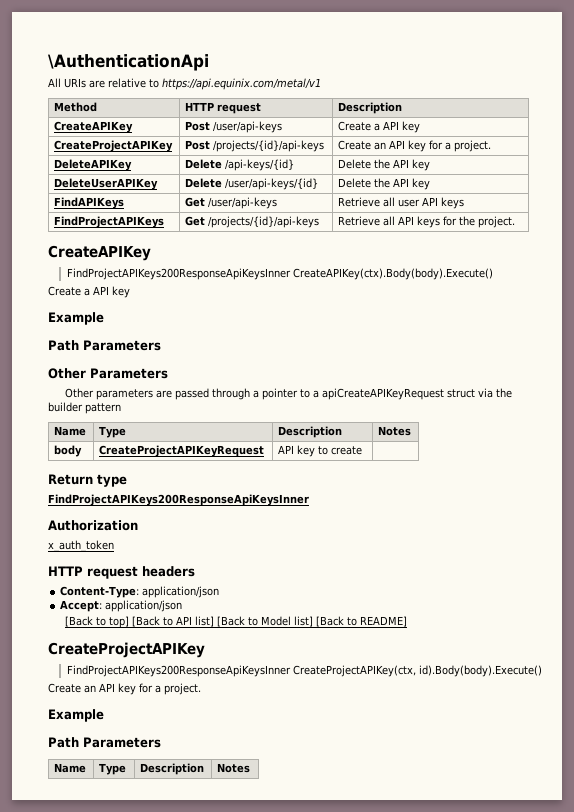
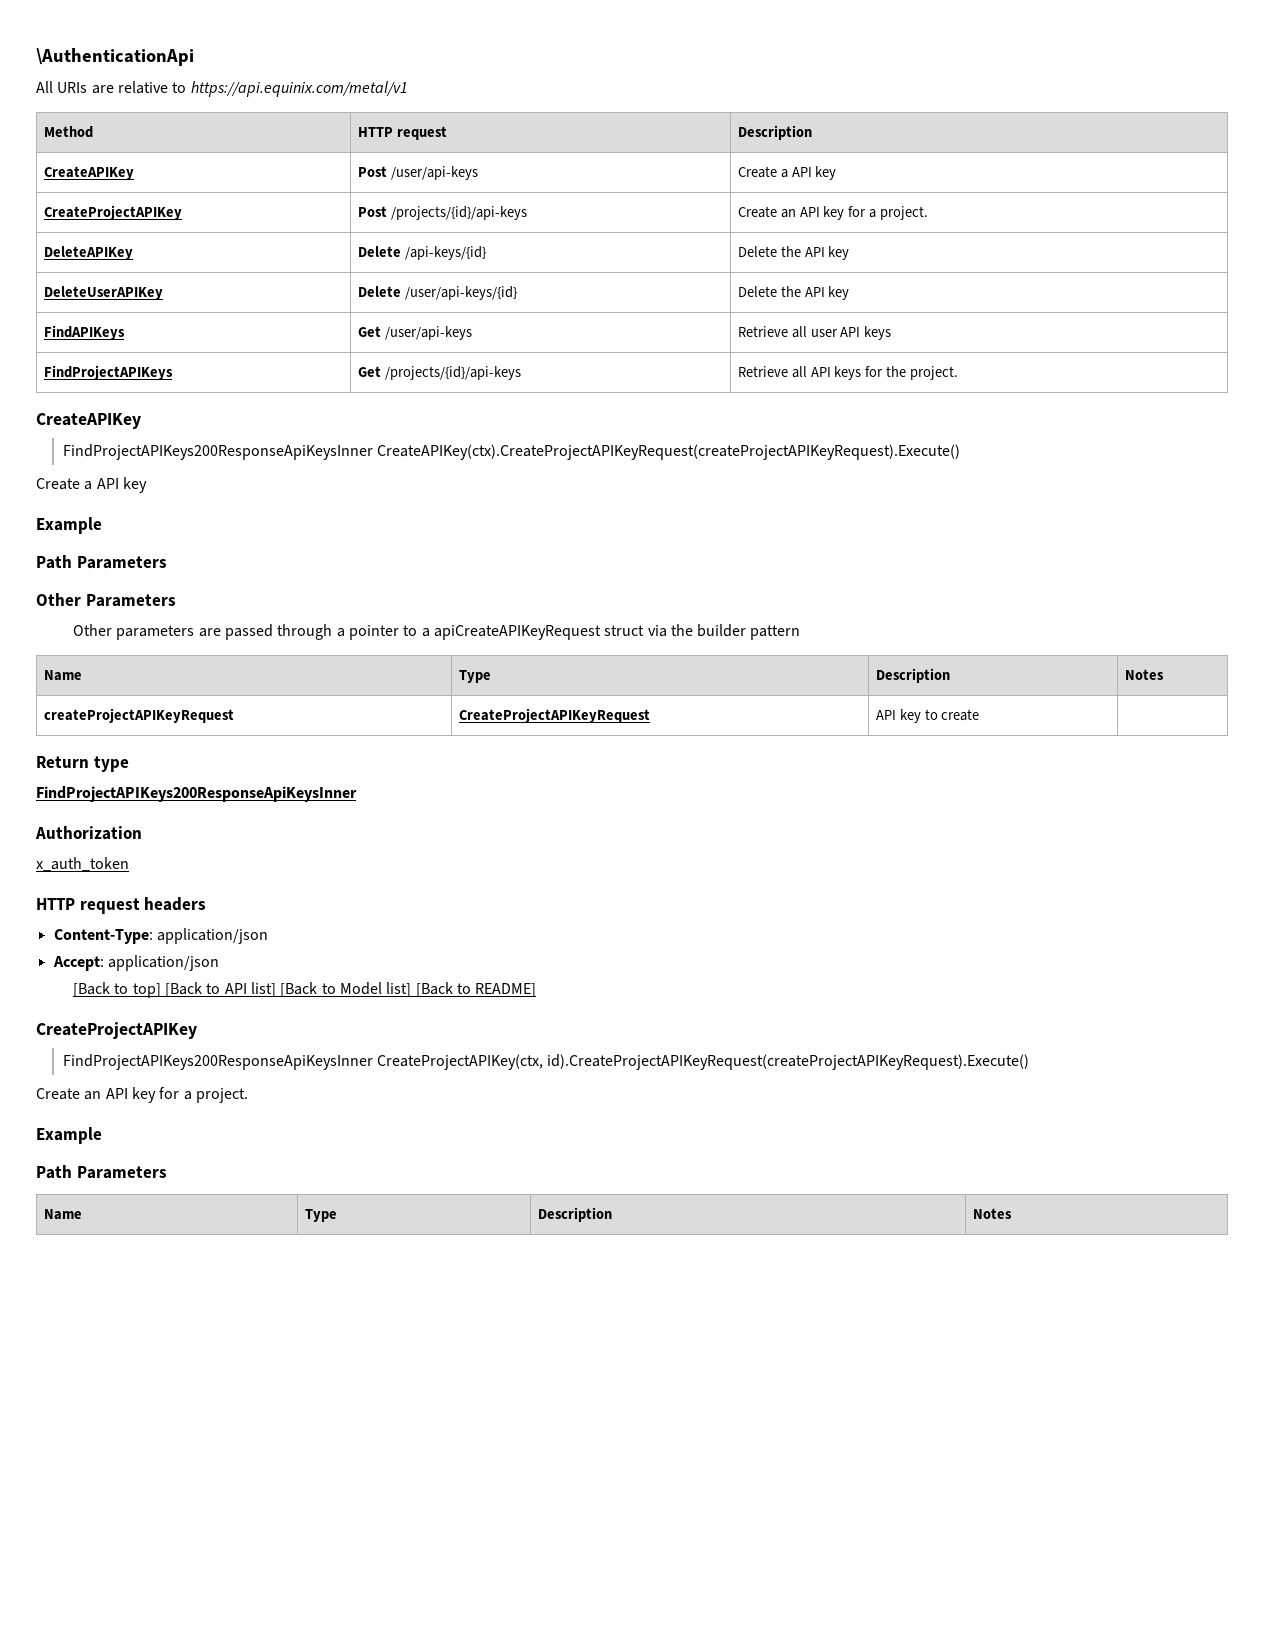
[292,268,493,280] CreateAPIKey(ctx).Body(body).Execute() -> [377,444,961,460] CreateAPIKey(ctx).CreateProjectAPIKeyRequest(createProjectAPIKeyRequest).Execute()
[54,445,83,457] body -> [43,708,234,723] createProjectAPIKeyRequest
[418,665,542,677] id).Body(body).Execute() -> [547,1054,1030,1070] id).CreateProjectAPIKeyRequest(createProjectAPIKeyRequest).Execute()

